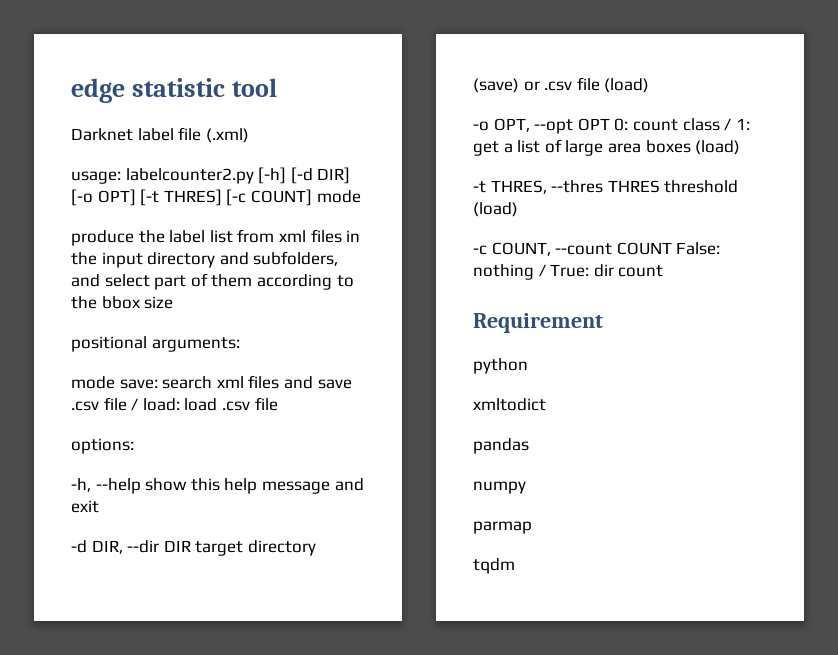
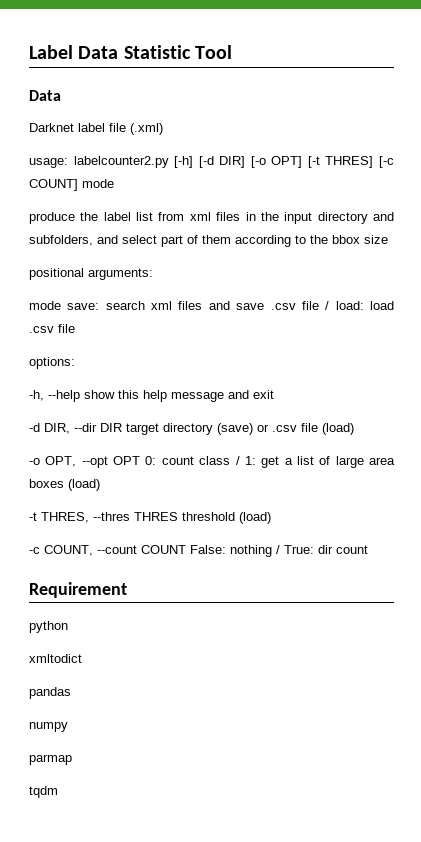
[71,78,277,103] edge statistic tool -> [29,45,232,59] [29,90,61,101] Label Data Statistic Tool // Data

